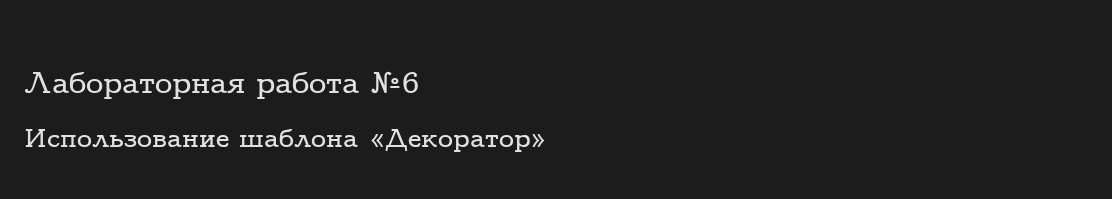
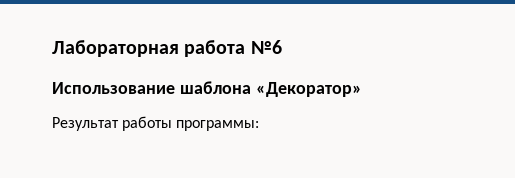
(548, 140) none -> [52,116,260,131] // Результат работы программы:

